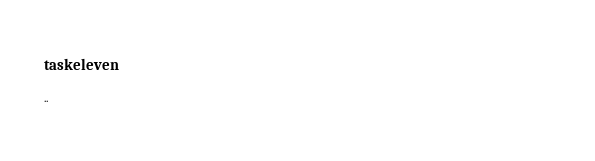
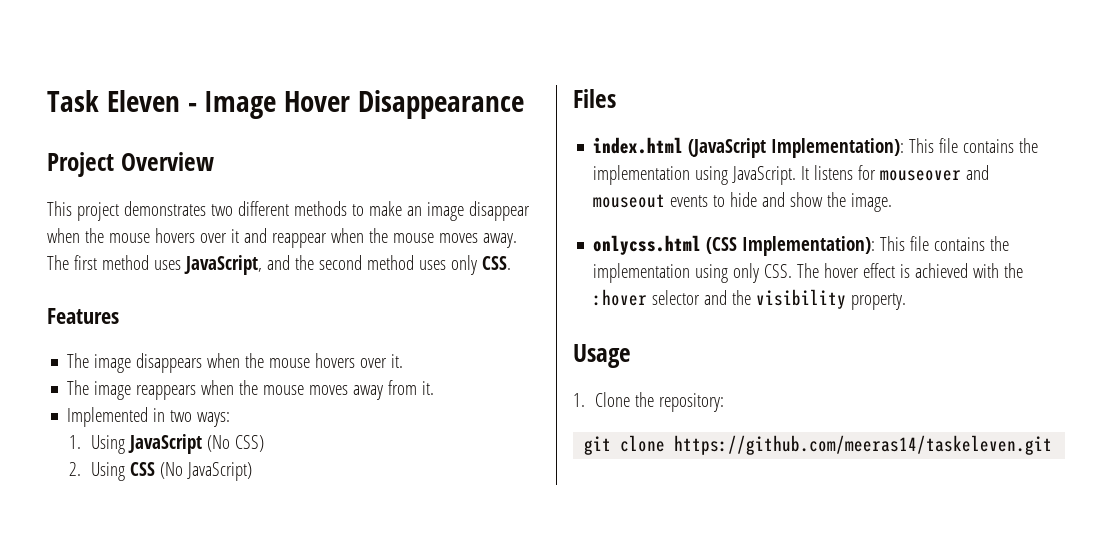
[44,58,119,70] [44,100,48,102] taskeleven // .. -> [47,90,525,119] [47,152,214,177] [47,201,530,221] [47,228,517,248] [47,255,511,275] [47,308,119,324] [67,353,404,373] [67,380,435,400] [67,407,231,427] [69,434,265,454] [69,462,253,481] [573,89,616,108] [593,137,1039,158] [593,165,990,185] [593,192,893,212] [593,235,1010,256] [593,263,1024,283] [593,289,907,310] [573,344,631,368] [573,392,725,412] [584,435,1053,455] Task Eleven - Image Hover Disappearance // Project Overview // This project demonstrates two different methods to make an image disappear when the mouse hovers over it and reappear when the mouse moves away. The first method uses JavaScript, and the second method uses only CSS. // Features // The image disappears when the mouse hovers over it. // The image reappears when the mouse moves away from it. // Implemented in two ways: // 1. Using JavaScript (No CSS) // 2. Using CSS (No JavaScript) // Files // index.html (JavaScript Implementation): This file contains the implementation using JavaScript. It listens for mouseover and mouseout events to hide and show the image. // onlycss.html (CSS Implementation): This file contains the implementation using only CSS. The hover effect is achieved with the :hover selector and the visibility property. // Usage // 1. Clone the repository: // git clone https://github.com/meeras14/taskeleven.git

